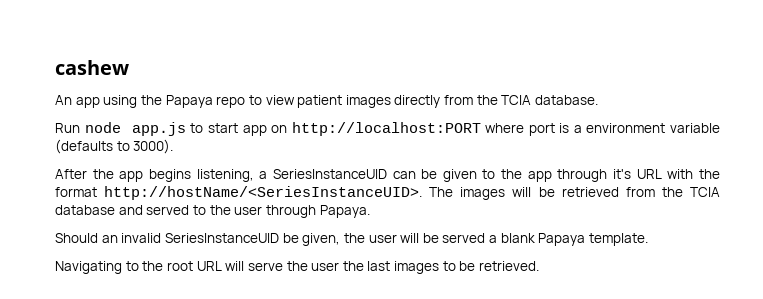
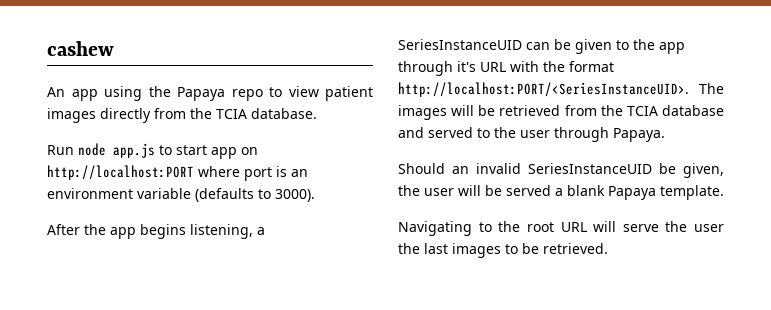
[573,125,582,133] a -> [291,169,308,177] an
[104,186,423,200] http://hostName/<SeriesInstanceUID>. -> [398,82,689,97] http://localhost:PORT/<SeriesInstanceUID>.

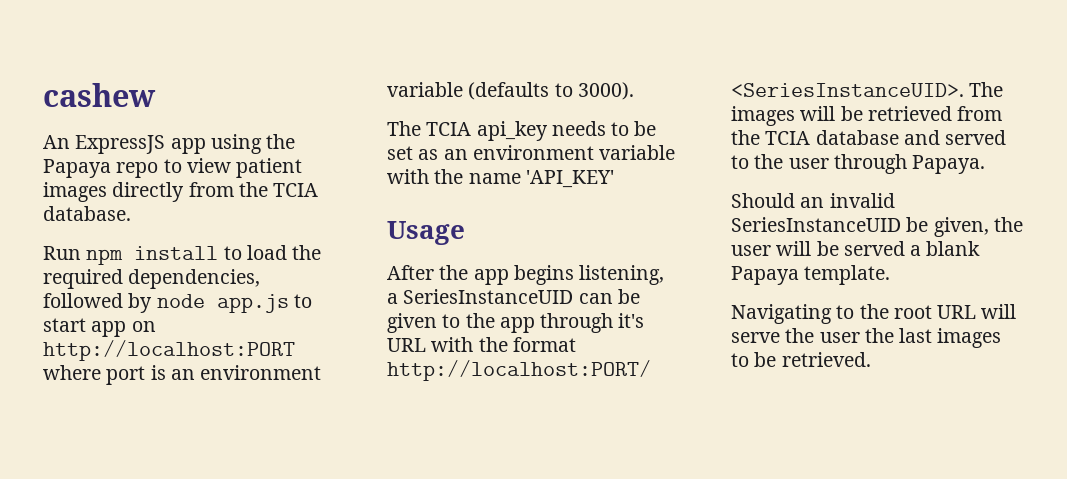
(65, 92) none -> [75,135,166,154] ExpressJS
(74, 150) none -> [86,245,322,265] [43,269,261,289] [43,293,153,313] npm install to load the required dependencies, followed by
(315, 195) none -> [387,121,657,141] [387,145,676,160] [387,169,614,188] [387,221,465,245] // The TCIA api_key needs to be set as an environment variable with the name 'API_KEY' // Usage

